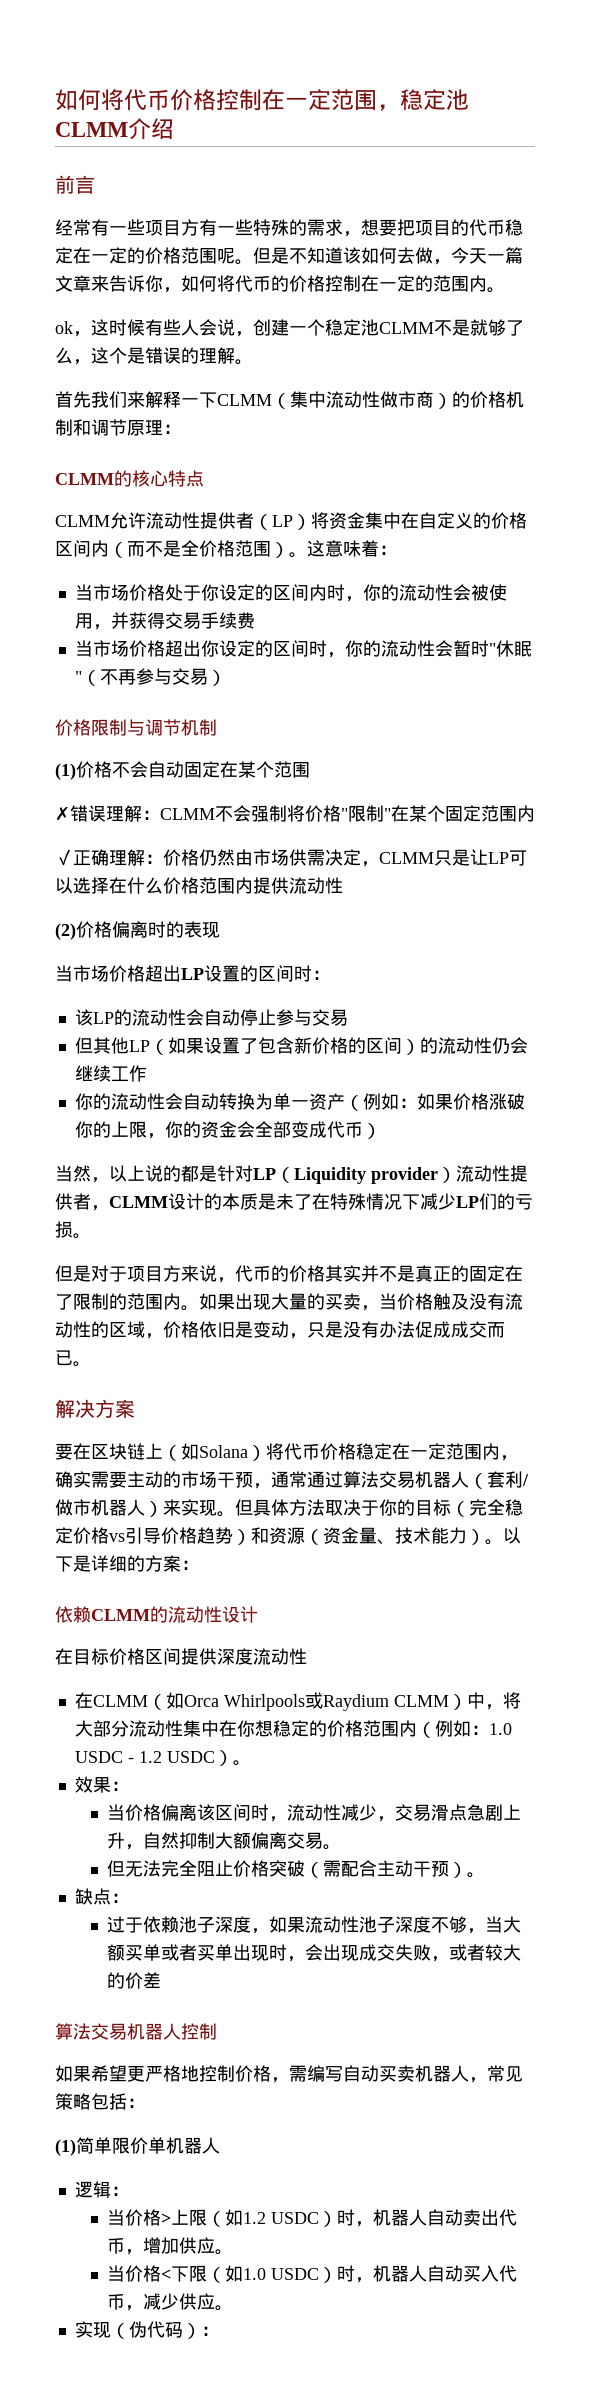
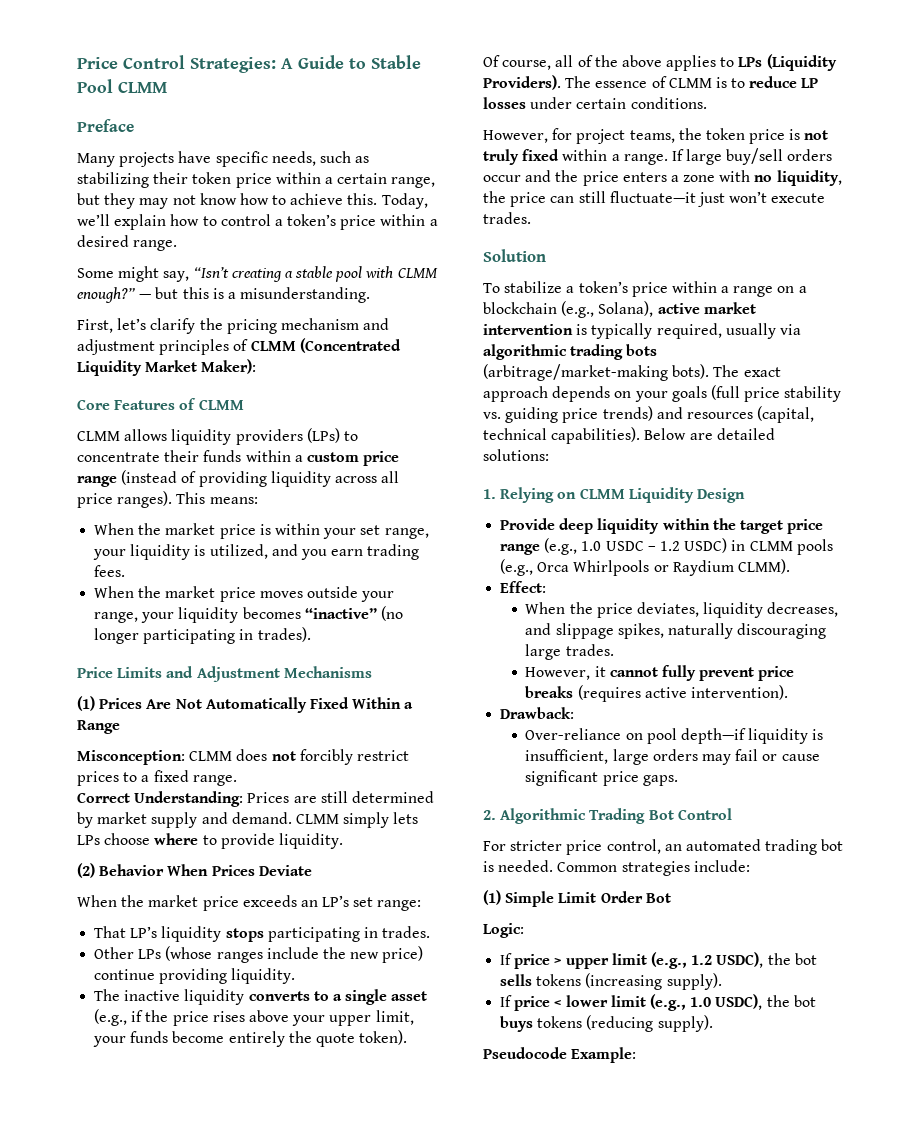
[55,89,469,111] [55,118,174,140] [55,175,95,194] [55,219,523,237] [55,247,523,265] [55,275,505,293] [55,319,524,337] [55,347,253,365] [55,391,524,409] [55,419,181,436] [55,470,204,487] [55,512,527,530] [55,540,397,558] [74,584,507,602] [74,612,255,630] [74,640,532,658] [74,668,226,686] [55,719,217,736] [55,761,310,780] [55,805,535,822] [55,849,527,867] [55,877,343,894] [55,921,220,940] [55,965,330,982] [74,1009,348,1026] [74,1037,528,1055] [74,1065,147,1082] [74,1093,525,1111] [74,1121,381,1139] [55,1165,528,1184] [55,1193,533,1211] [55,1221,91,1239] [55,1265,523,1283] [55,1293,523,1311] [55,1321,505,1339] [55,1350,91,1367] [55,1399,135,1418] [55,1443,518,1461] [55,1471,529,1489] [55,1499,523,1517] [55,1527,521,1545] [55,1555,199,1572] [55,1606,258,1623] [55,1648,307,1665] [74,1692,521,1711] [74,1720,512,1738] [74,1750,251,1766] [74,1776,129,1793] [107,1804,522,1822] [107,1832,342,1850] [107,1860,486,1878] [74,1888,129,1905] [107,1916,522,1934] [107,1944,522,1962] [107,1972,162,1989] [55,2023,217,2040] [55,2065,523,2083] [55,2093,145,2110] [55,2137,220,2156] [74,2181,129,2198] [107,2209,518,2227] [107,2237,234,2255] [107,2265,518,2283] [107,2293,234,2311] [74,2321,219,2339] 如何将代币价格控制在一定范围，稳定池CLMM介绍 // 前言 // 经常有一些项目方有一些特殊的需求，想要把项目的代币稳定在一定的价格范围呢。但是不知道该如何去做，今天一篇文章来告诉你，如何将代币的价格控制在一定的范围内。 // ok，这时候有些人会说，创建一个稳定池CLMM不是就够了么，这个是错误的理解。 // 首先我们来解释一下CLMM（集中流动性做市商）的价格机制和调节原理： // CLMM的核心特点 // CLMM允许流动性提供者（LP）将资金集中在自定义的价格区间内（而不是全价格范围）。这意味着： // 当市场价格处于你设定的区间内时，你的流动性会被使用，并获得交易手续费 // 当市场价格超出你设定的区间时，你的流动性会暂时"休眠"（不再参与交易） // 价格限制与调节机制 // (1)价格不会自动固定在某个范围 // ✗错误理解：CLMM不会强制将价格"限制"在某个固定范围内 // ✓正确理解：价格仍然由市场供需决定，CLMM只是让LP可以选择在什么价格范围内提供流动性 // (2)价格偏离时的表现 // 当市场价格超出LP设置的区间时： // 该LP的流动性会自动停止参与交易 // 但其他LP（如果设置了包含新价格的区间）的流动性仍会继续工作 // 你的流动性会自动转换为单一资产（例如：如果价格涨破你的上限，你的资金会全部变成代币） // 当然，以上说的都是针对LP（Liquidity provider）流动性提供者，CLMM设计的本质是未了在特殊情况下减少LP们的亏损。 // 但是对于项目方来说，代币的价格其实并不是真正的固定在了限制的范围内。如果出现大量的买卖，当价格触及没有流动性的区域，价格依旧是变动，只是没有办法促成成交而已。 // 解决方案 // 要在区块链上（如Solana）将代币价格稳定在一定范围内，确实需要主动的市场干预，通常通过算法交易机器人（套利/做市机器人）来实现。但具体方法取决于你的目标（完全稳定价格vs引导价格趋势）和资源（资金量、技术能力）。以下是详细的方案： // 依赖CLMM的流动性设计 // 在目标价格区间提供深度流动性 // 在CLMM（如Orca Whirlpools或Raydium CLMM）中，将大部分流动性集中在你想稳定的价格范围内（例如：1.0 USDC - 1.2 USDC）。 // 效果： // 当价格偏离该区间时，流动性减少，交易滑点急剧上升，自然抑制大额偏离交易。 // 但无法完全阻止价格突破（需配合主动干预）。 // 缺点： // 过于依赖池子深度，如果流动性池子深度不够，当大额买单或者买单出现时，会出现成交失败，或者较大的价差 // 算法交易机器人控制 // 如果希望更严格地控制价格，需编写自动买卖机器人，常见策略包括： // (1)简单限价单机器人 // 逻辑： // 当价格>上限（如1.2 USDC）时，机器人自动卖出代币，增加供应。 // 当价格<下限（如1.0 USDC）时，机器人自动买入代币，减少供应。 // 实现（伪代码）： -> [77,55,421,73] [77,79,167,93] [77,119,134,132] [77,151,370,167] [77,172,436,188] [77,193,428,209] [77,214,438,230] [77,235,178,251] [77,266,438,282] [77,287,371,303] [77,318,390,334] [77,338,401,355] [77,359,257,376] [77,398,244,410] [77,428,358,445] [77,450,400,466] [77,470,400,487] [77,491,258,508] [94,523,429,539] [93,544,420,560] [94,565,126,577] [94,586,395,602] [94,606,403,623] [94,627,311,644] [77,666,372,682] [77,696,414,713] [77,720,120,734] [77,749,409,765] [77,770,237,786] [77,791,434,807] [77,812,419,828] [77,833,343,849] [77,863,312,878] [77,895,422,911] [94,926,431,942] [94,946,424,963] [94,968,296,984] [94,989,428,1005] [94,1009,414,1026] [93,1030,408,1047] [483,54,837,71] [483,75,819,90] [483,97,707,109] [483,128,829,144] [483,148,833,165] [483,170,842,186] [483,191,826,207] [483,212,531,224] [483,249,546,262] [483,281,807,297] [483,301,756,318] [483,323,801,339] [483,344,658,360] [483,364,781,381] [483,385,842,402] [483,406,815,423] [483,427,775,444] [483,449,549,461] [483,487,745,503] [500,518,824,534] [500,538,833,555] [500,559,790,576] [500,581,547,593] [525,602,839,618] [525,623,827,639] [525,644,614,660] [525,665,795,681] [525,685,789,702] [500,707,575,719] [525,728,824,744] [525,749,820,765] [525,770,678,786] [483,808,732,824] [483,839,844,855] [483,860,750,876] [483,890,671,907] [483,923,524,938] [500,952,817,969] [500,973,722,990] [500,994,816,1011] [500,1015,713,1032] [483,1047,637,1063] Price Control Strategies: A Guide to Stable Pool CLMM // Preface // Many projects have specific needs, such as stabilizing their token price within a certain range, but they may not know how to achieve this. Today, we’ll explain how to control a token’s price within a desired range. // Some might say, “Isn’t creating a stable pool with CLMM enough?” — but this is a misunderstanding. // First, let’s clarify the pricing mechanism and adjustment principles of CLMM (Concentrated Liquidity Market Maker): // Core Features of CLMM // CLMM allows liquidity providers (LPs) to concentrate their funds within a custom price range (instead of providing liquidity across all price ranges). This means: // When the market price is within your set range, your liquidity is utilized, and you earn trading fees. // When the market price moves outside your range, your liquidity becomes “inactive” (no longer participating in trades). // Price Limits and Adjustment Mechanisms // (1) Prices Are Not Automatically Fixed Within a Range // Misconception: CLMM does not forcibly restrict prices to a fixed range. // Correct Understanding: Prices are still determined by market supply and demand. CLMM simply lets LPs choose where to provide liquidity. // (2) Behavior When Prices Deviate // When the market price exceeds an LP’s set range: // That LP’s liquidity stops participating in trades. // Other LPs (whose ranges include the new price) continue providing liquidity. // The inactive liquidity converts to a single asset (e.g., if the price rises above your upper limit, your funds become entirely the quote token). // Of course, all of the above applies to LPs (Liquidity Providers). The essence of CLMM is to reduce LP losses under certain conditions. // However, for project teams, the token price is not truly fixed within a range. If large buy/sell orders occur and the price enters a zone with no liquidity, the price can still fluctuate—it just won’t execute trades. // Solution // To stabilize a token’s price within a range on a blockchain (e.g., Solana), active market intervention is typically required, usually via algorithmic trading bots (arbitrage/market-making bots). The exact approach depends on your goals (full price stability vs. guiding price trends) and resources (capital, technical capabilities). Below are detailed solutions: // 1. Relying on CLMM Liquidity Design // Provide deep liquidity within the target price range (e.g., 1.0 USDC – 1.2 USDC) in CLMM pools (e.g., Orca Whirlpools or Raydium CLMM). // Effect: // When the price deviates, liquidity decreases, and slippage spikes, naturally discouraging large trades. // However, it cannot fully prevent price breaks (requires active intervention). // Drawback: // Over-reliance on pool depth—if liquidity is insufficient, large orders may fail or cause significant price gaps. // 2. Algorithmic Trading Bot Control // For stricter price control, an automated trading bot is needed. Common strategies include: // (1) Simple Limit Order Bot // Logic: // If price > upper limit (e.g., 1.2 USDC), the bot sells tokens (increasing supply). // If price < lower limit (e.g., 1.0 USDC), the bot buys tokens (reducing supply). // Pseudocode Example:

